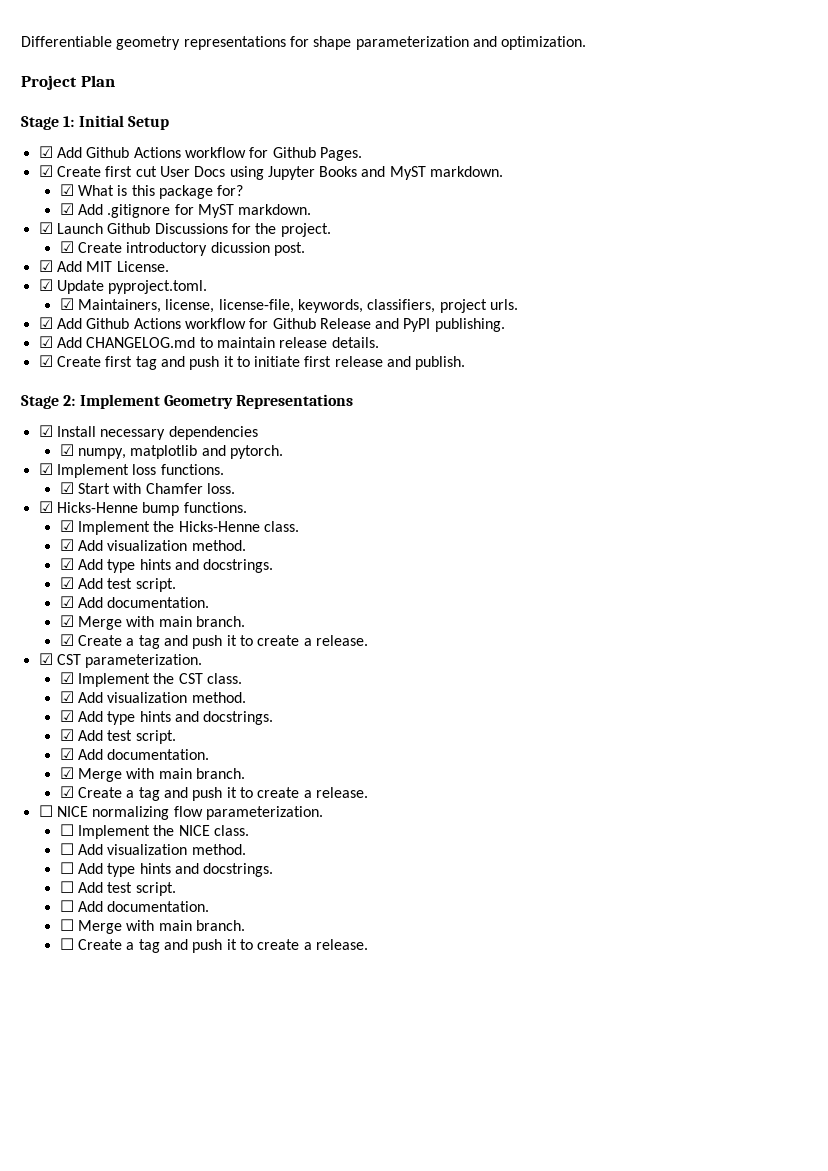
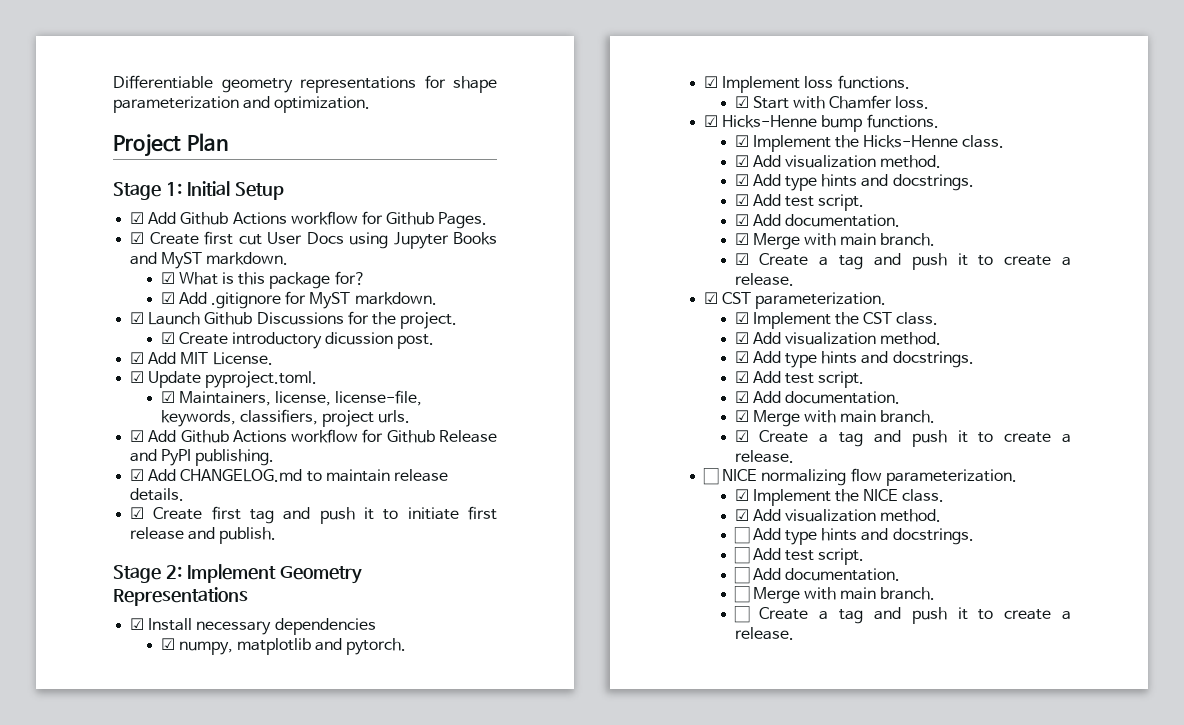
[59,824,74,836] ☐ -> [734,489,749,501] ☑
[59,843,74,855] ☐ -> [734,509,749,521] ☑

